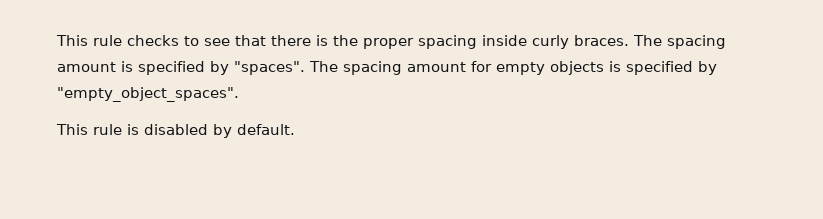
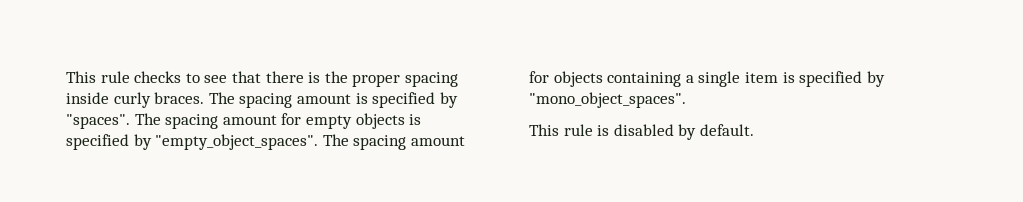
(239, 94) none -> [322,134,465,150] [529,71,885,87] [529,92,686,108] The spacing amount for objects containing a single item is specified by "mono_object_spaces".

